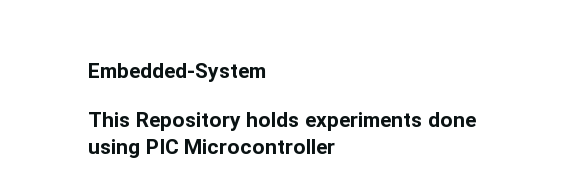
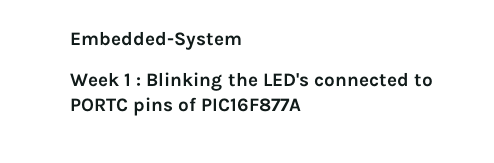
[88,112,476,131] [88,139,336,158] This Repository holds experiments done using PIC Microcontroller -> [70,72,433,91] [70,97,302,116] Week 1 : Blinking the LED's connected to PORTC pins of PIC16F877A

